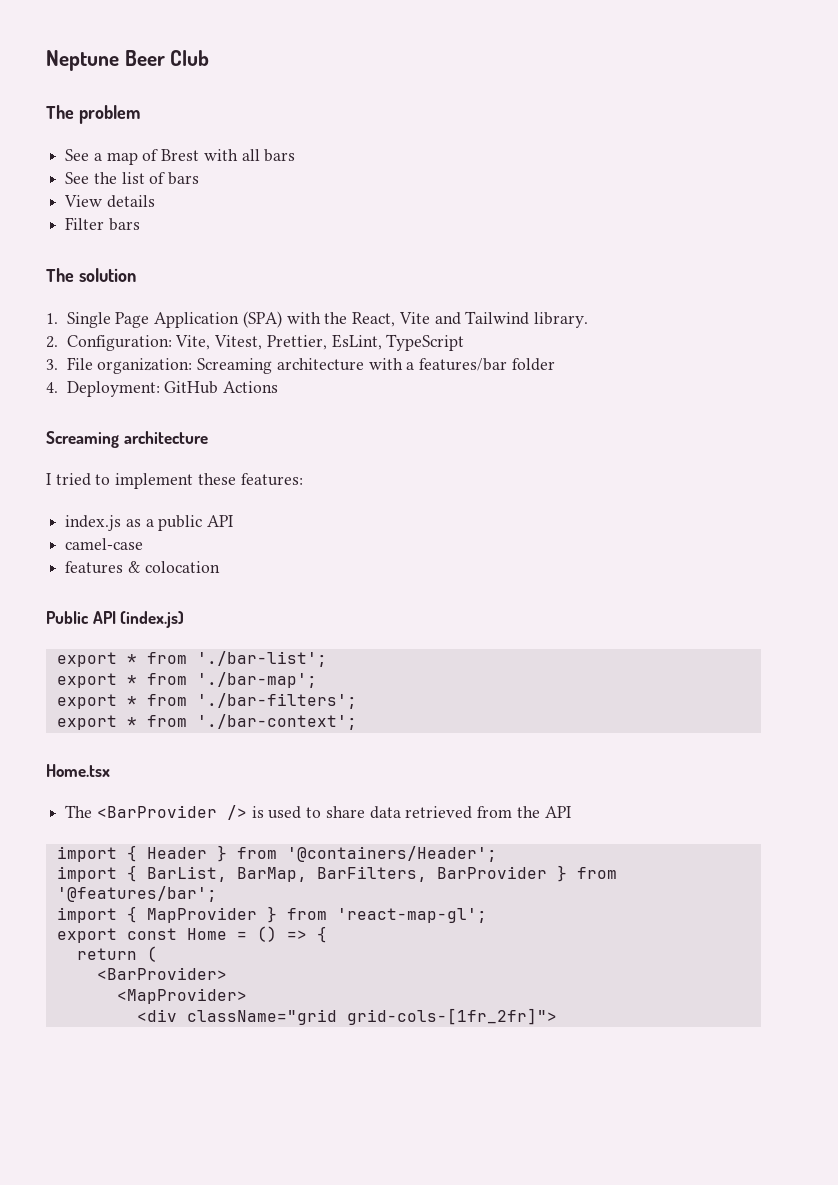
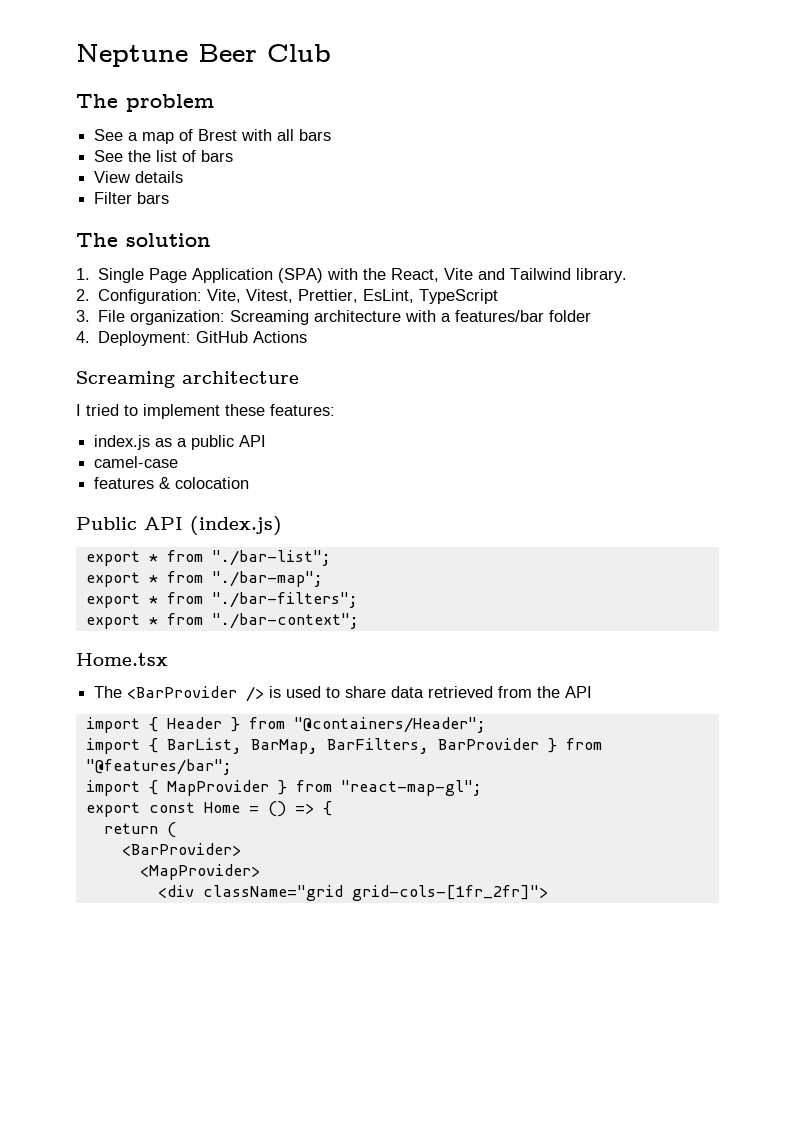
[196,651,327,667] [56,672,317,688] [56,693,357,709] [56,714,357,730] './bar-list'; // export * from './bar-map'; // export * from './bar-filters'; // export * from './bar-context'; -> [211,550,331,566] [85,571,323,587] [85,592,358,608] [85,613,359,629] "./bar-list"; // export * from "./bar-map"; // export * from "./bar-filters"; // export * from "./bar-context";
[286,846,497,862] '@containers/Header'; -> [293,717,486,733] "@containers/Header";
[56,886,217,902] '@features/bar'; -> [85,759,232,775] "@features/bar";
[336,908,487,923] 'react-map-gl'; -> [340,780,482,796] "react-map-gl";

